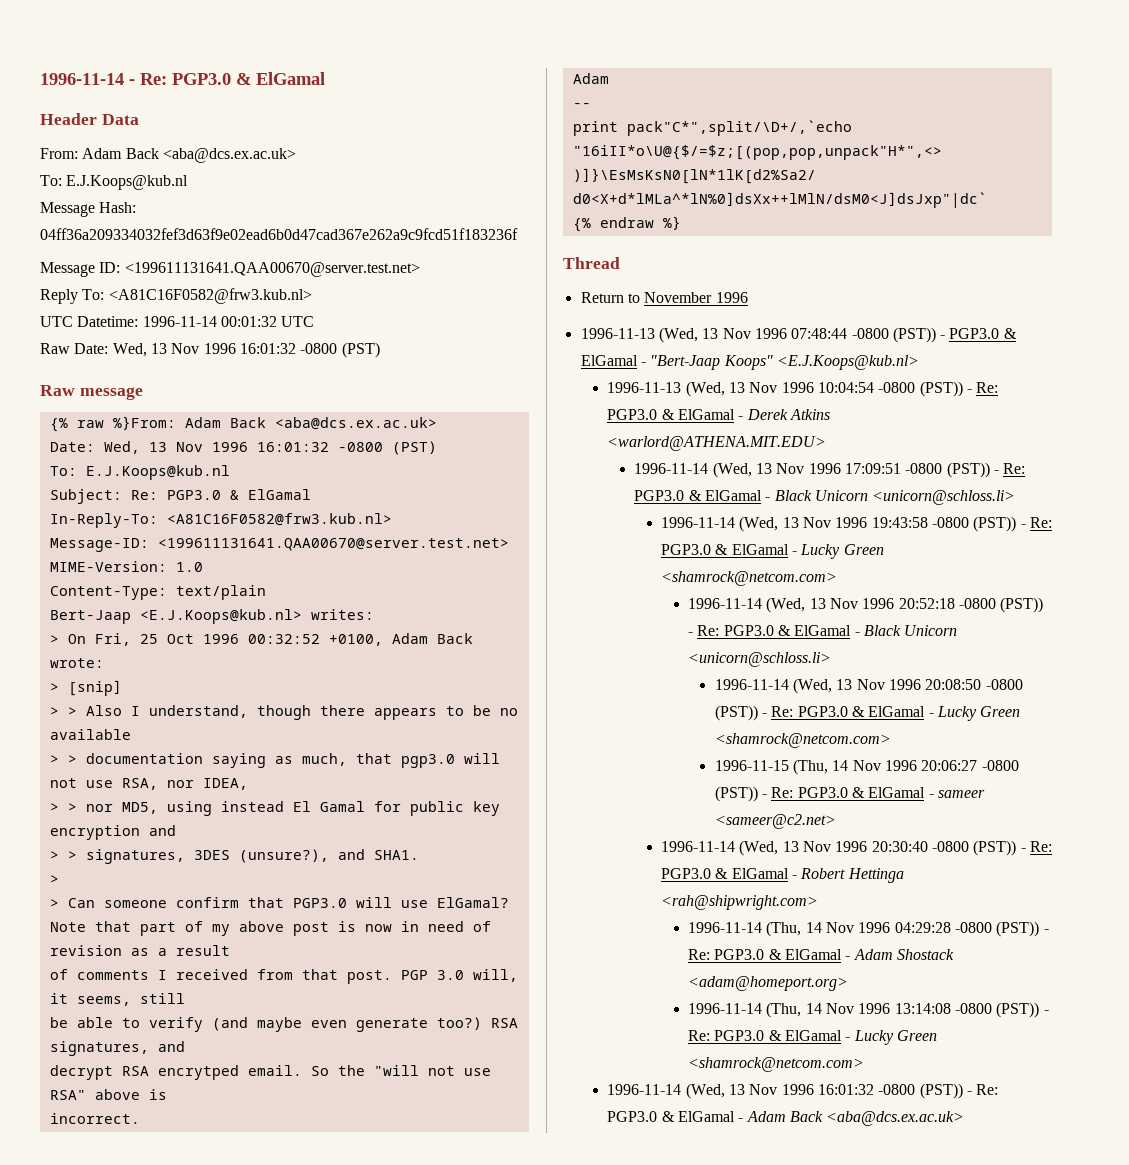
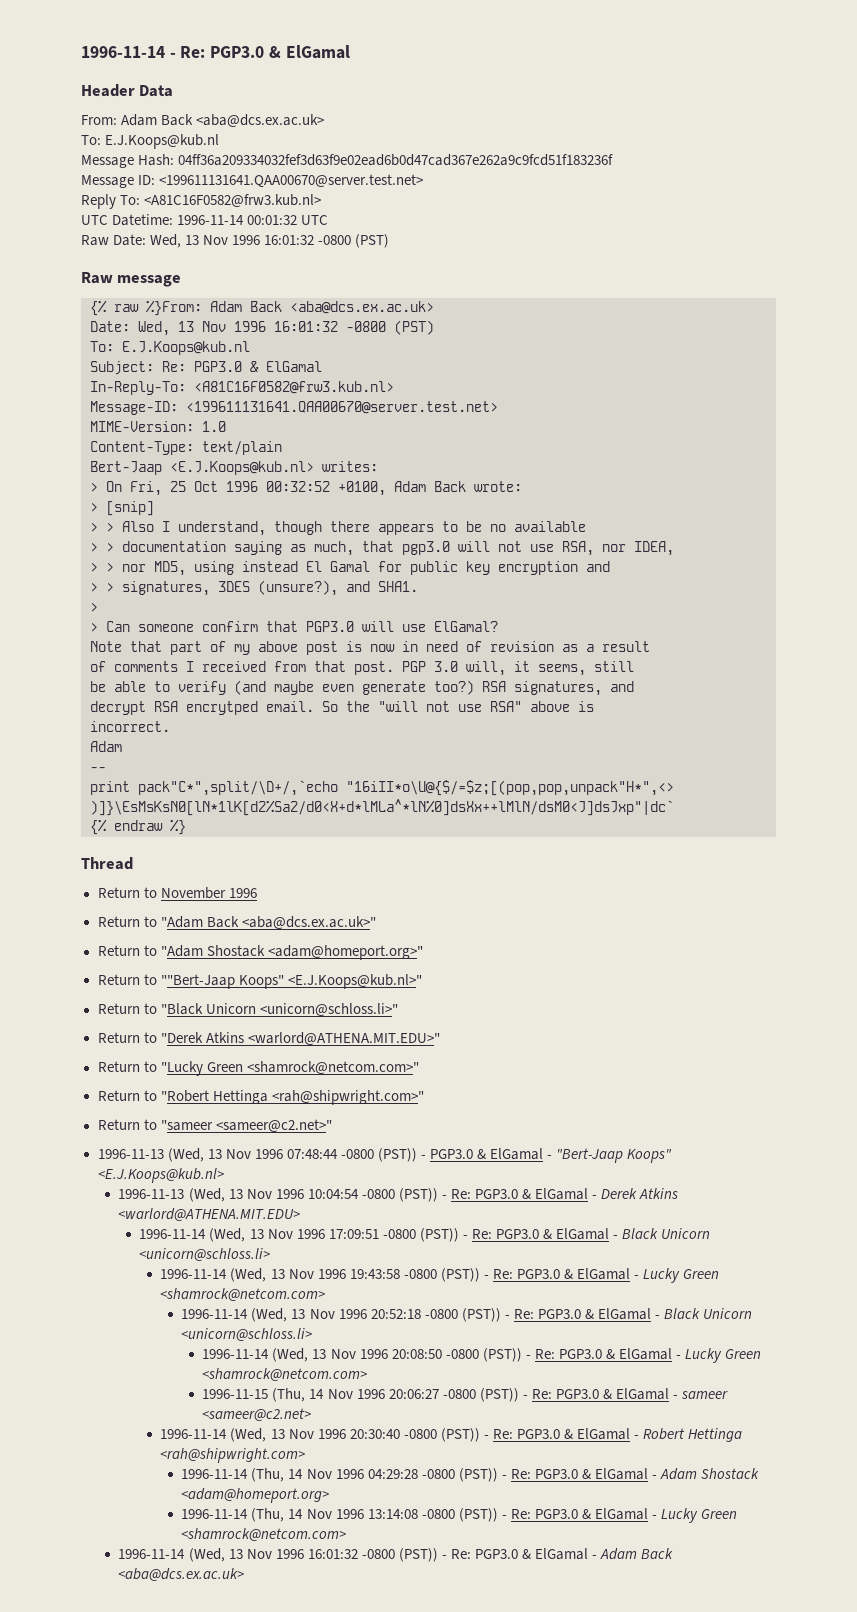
(748, 297) none -> [97,916,376,929] [97,945,423,960] [97,974,422,989] [97,1003,398,1016] [97,1032,440,1045] [97,1061,419,1076] [97,1090,424,1105] [97,1119,332,1132] // Return to "Adam Back <aba@dcs.ex.ac.uk>" // Return to "Adam Shostack <adam@homeport.org>" // Return to ""Bert-Jaap Koops" <E.J.Koops@kub.nl>" // Return to "Black Unicorn <unicorn@schloss.li>" // Return to "Derek Atkins <warlord@ATHENA.MIT.EDU>" // Return to "Lucky Green <shamrock@netcom.com>" // Return to "Robert Hettinga <rah@shipwright.com>" // Return to "sameer <sameer@c2.net>"

